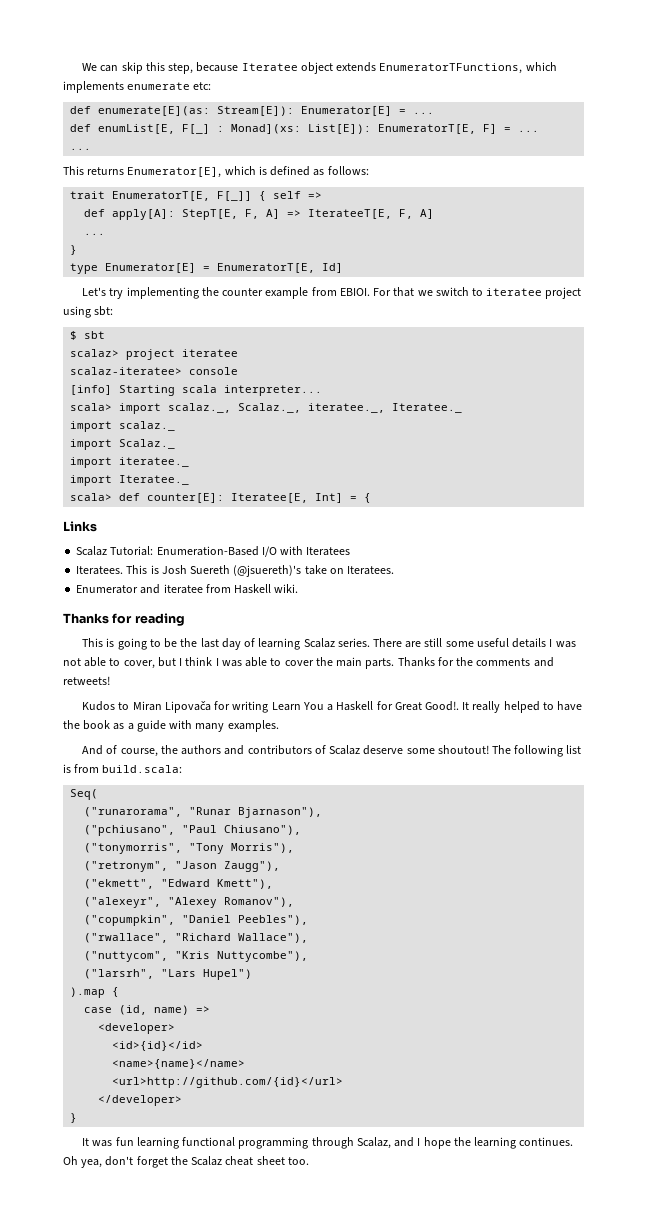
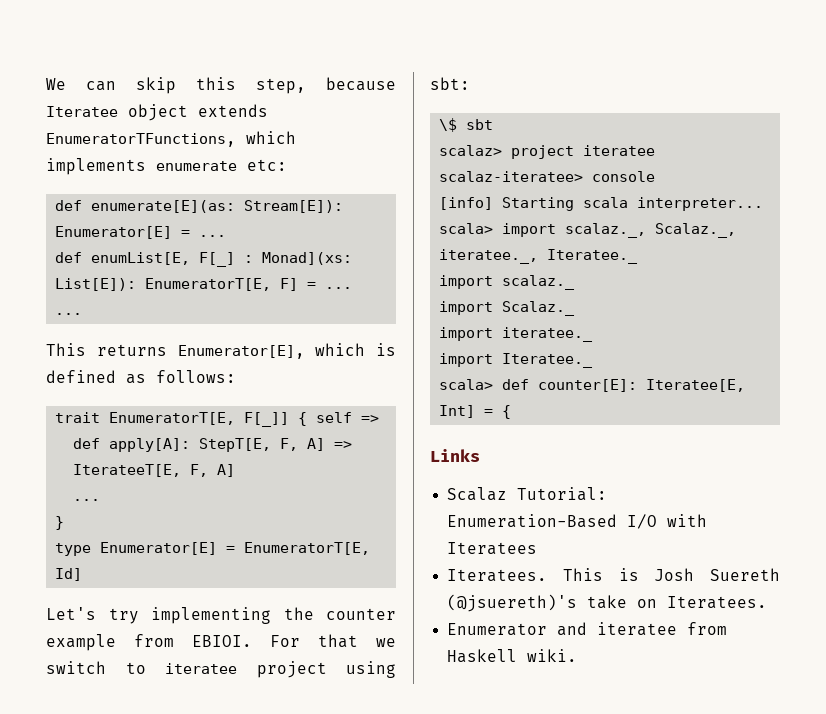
[70,331,78,340] $ -> [439,118,458,132] \$
[63,613,185,626] [82,638,576,650] [63,657,554,669] [63,676,110,685] [82,701,583,713] [63,720,279,732] [82,745,582,757] [63,764,183,773] [70,789,99,800] [84,807,323,818] [84,825,302,836] [84,843,295,854] [84,861,281,872] [84,879,274,889] [84,897,295,908] [84,915,309,926] [84,933,309,943] [84,951,309,962] [84,969,253,980] [70,987,120,998] [84,1005,211,1015] [98,1023,176,1034] [112,1041,204,1051] [112,1059,246,1069] [112,1077,344,1088] [98,1095,183,1106] [70,1113,78,1123] [82,1137,574,1149] [63,1156,309,1168] // Thanks for reading // This is going to be the last day of learning Scalaz series. There are still some useful details I was not able to cover, but I think I was able to cover the main parts. Thanks for the comments and retweets! // Kudos to Miran Lipovača for writing Learn You a Haskell for Great Good!. It really helped to have the book as a guide with many examples. // And of course, the authors and contributors of Scalaz deserve some shoutout! The following list is from build.scala: // Seq( // ("runarorama", "Runar Bjarnason"), // ("pchiusano", "Paul Chiusano"), // ("tonymorris", "Tony Morris"), // ("retronym", "Jason Zaugg"), // ("ekmett", "Edward Kmett"), // ("alexeyr", "Alexey Romanov"), // ("copumpkin", "Daniel Peebles"), // ("rwallace", "Richard Wallace"), // ("nuttycom", "Kris Nuttycombe"), // ("larsrh", "Lars Hupel") // ).map { // case (id, name) => // <developer> // <id>{id}</id> // <name>{name}</name> // <url>http://github.com/{id}</url> // </developer> // } // It was fun learning functional programming through Scalaz, and I hope the learning continues. Oh yea, don't forget the Scalaz cheat sheet too. -> (578, 655) none

